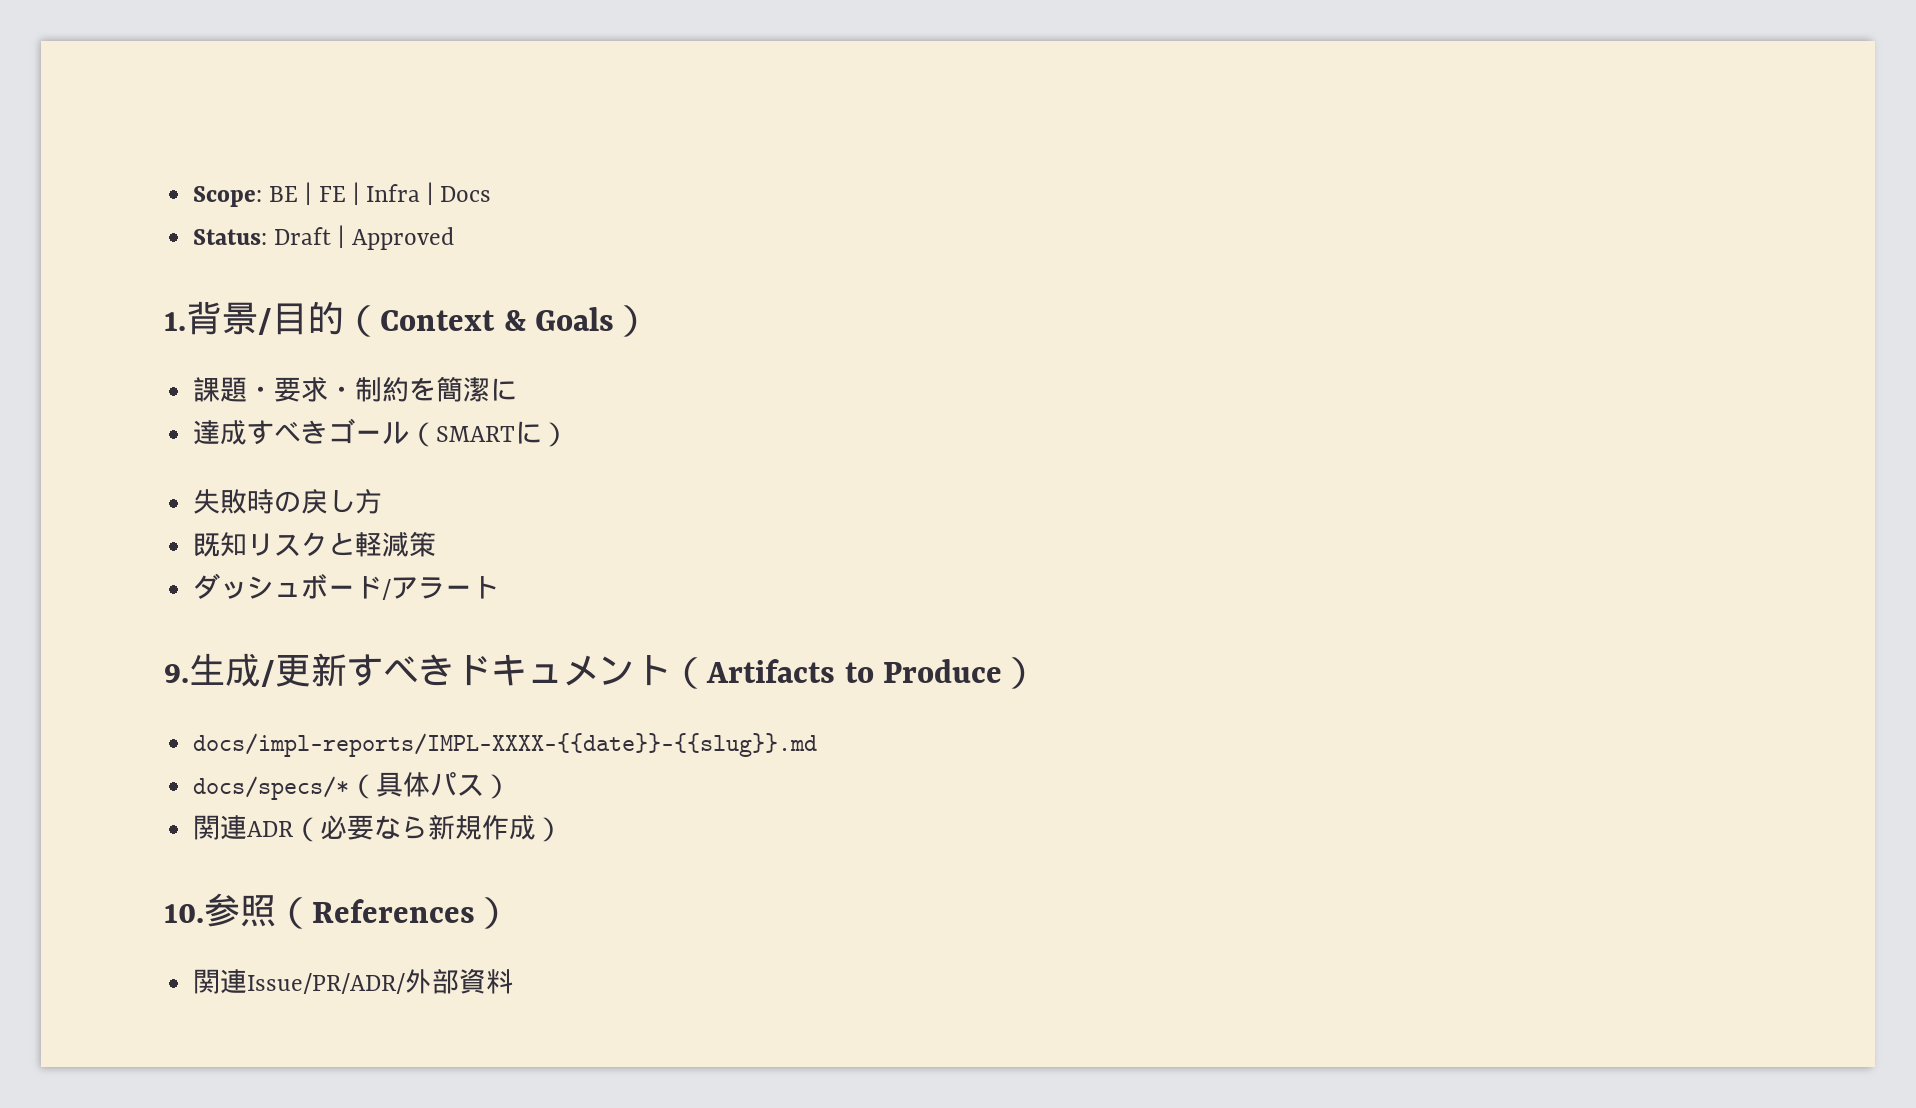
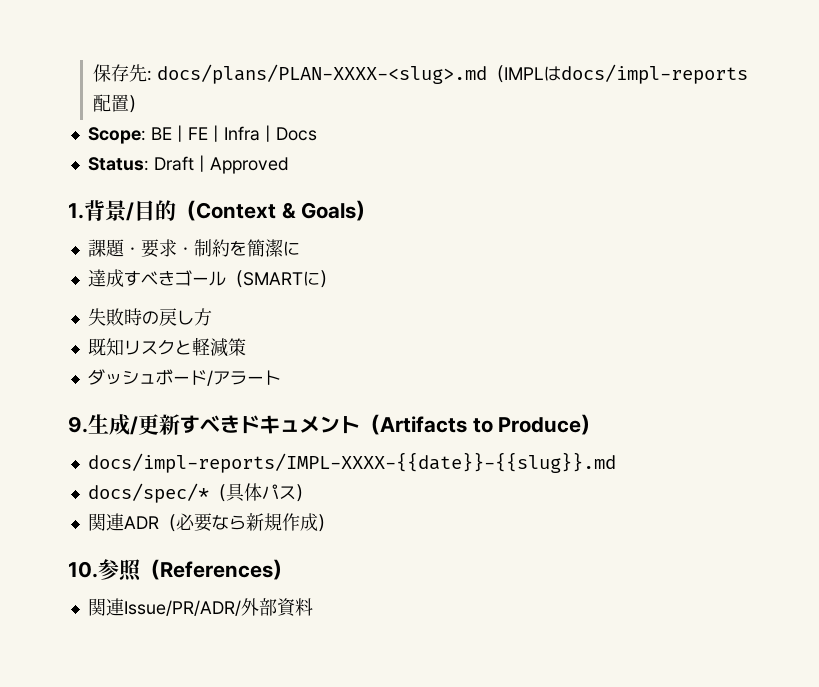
(193, 196) none -> [92,64,748,84] [92,94,146,113] 保存先: docs/plans/PLAN-XXXX-<slug>.md（IMPLはdocs/impl-reports配置） //
[193,776,350,800] docs/specs/* -> [87,483,209,503] docs/spec/*

